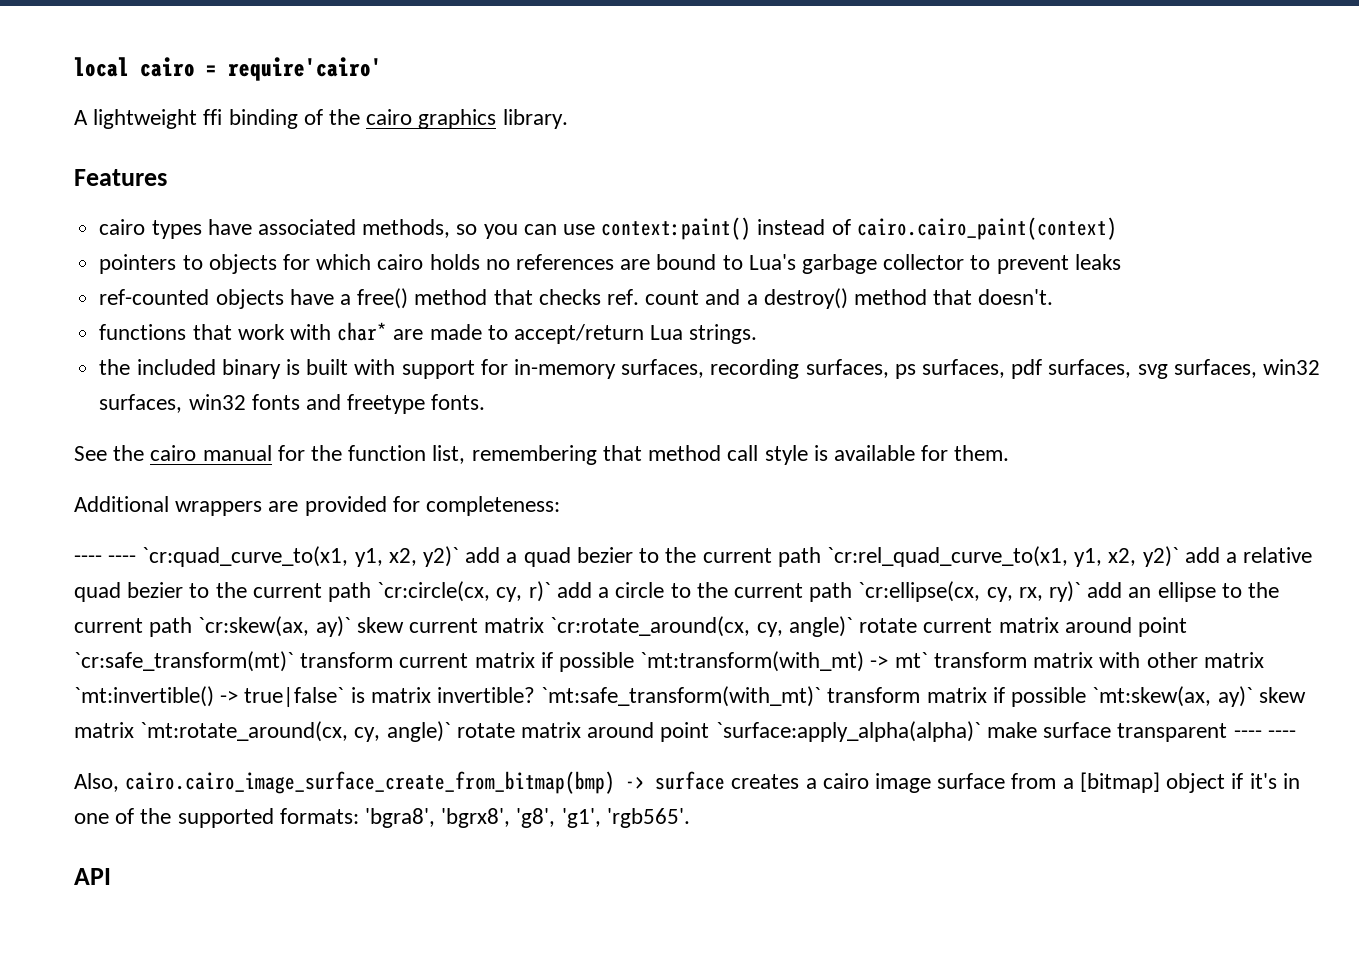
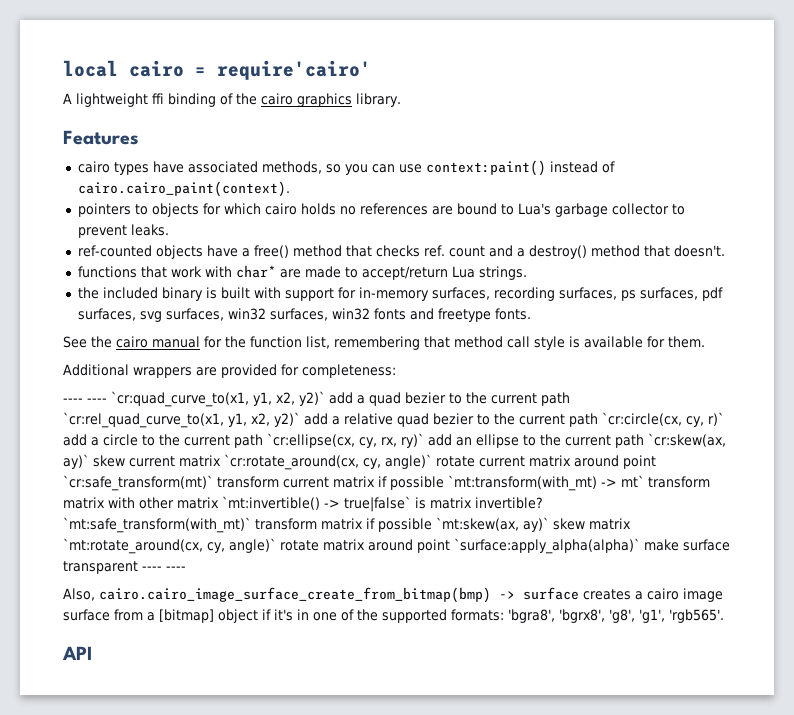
[856,217,1117,240] cairo.cairo_paint(context) -> [77,181,290,197] cairo.cairo_paint(context).
[1074,254,1121,270] leaks -> [130,224,169,236] leaks.

